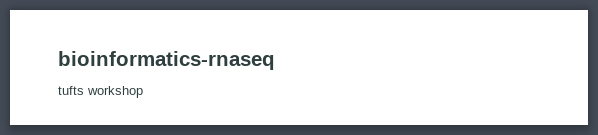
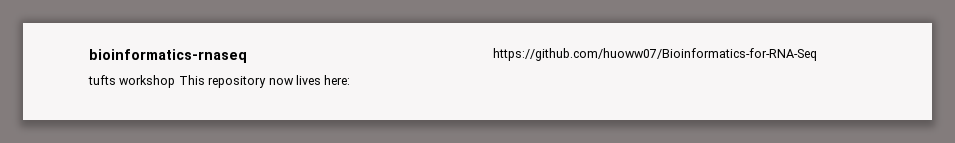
(143, 92) none -> [178,75,351,88] [493,48,817,61] This repository now lives here: https://github.com/huoww07/Bioinformatics-for-RNA-Seq

